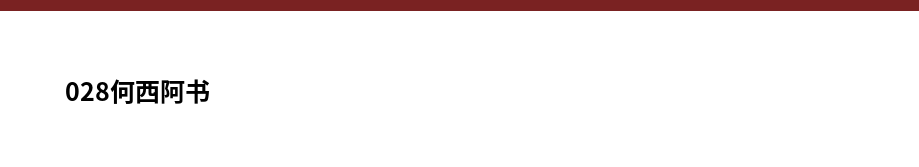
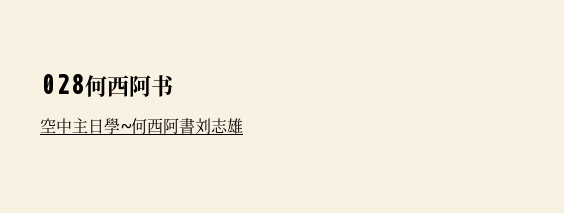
(210, 91) none -> [40,118,243,135] // 空中主日學~何西阿書刘志雄

